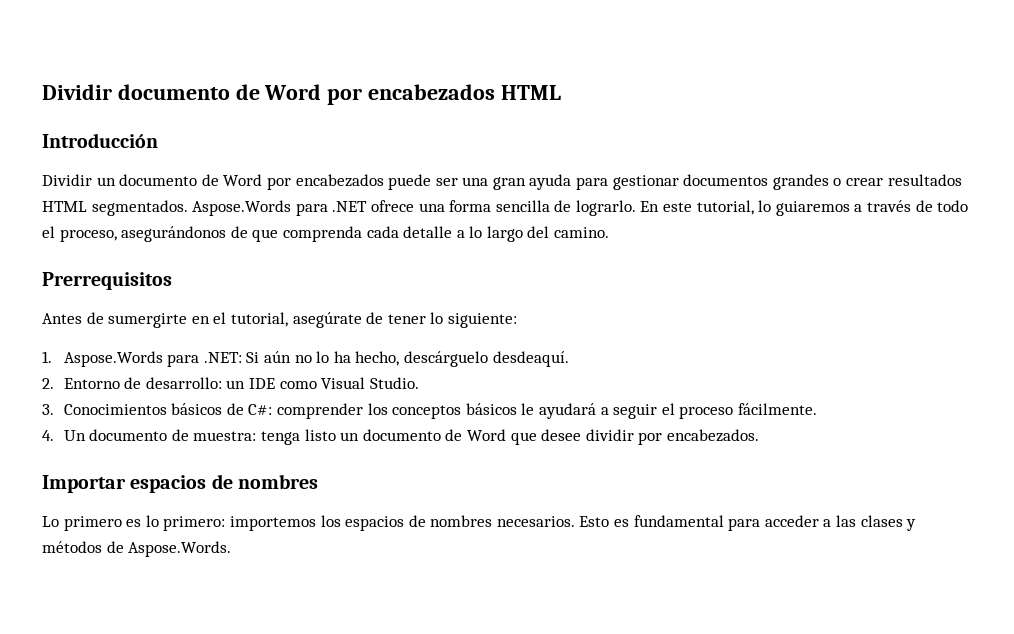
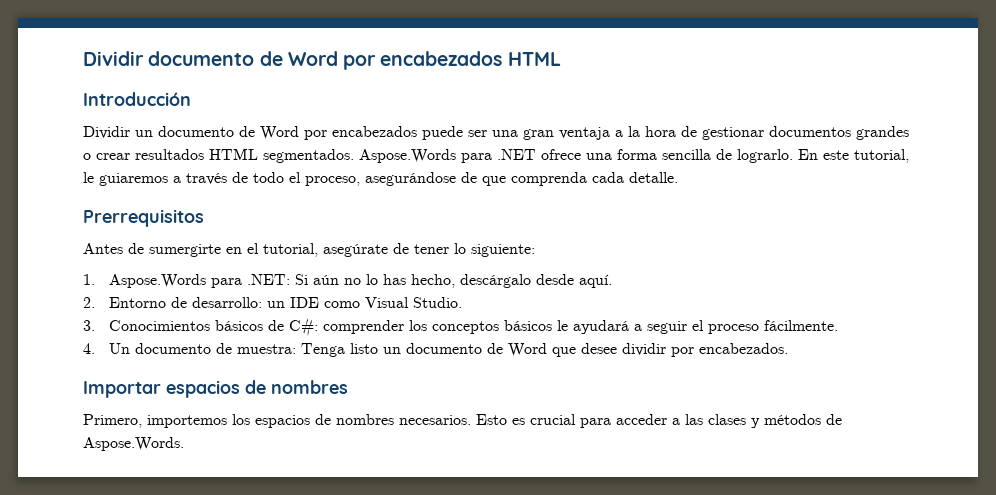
[529,174,609,190] ayuda para -> [559,126,697,140] ventaja a la hora de
[758,200,772,212] lo -> [83,172,94,183] le
[121,226,227,242] asegurándonos -> [365,172,456,186] asegurándose
[403,226,610,242] detalle a lo largo del camino. -> [629,172,678,183] detalle.
[333,351,569,367] ha hecho, descárguelo desdeaquí. -> [382,274,612,288] has hecho, descárgalo desde aquí.
[261,431,301,445] tenga -> [300,343,345,357] Tenga
[42,515,226,531] Lo primero es lo primero: -> [83,414,142,428] Primero,
[633,515,724,527] fundamental -> [530,414,576,425] crucial

